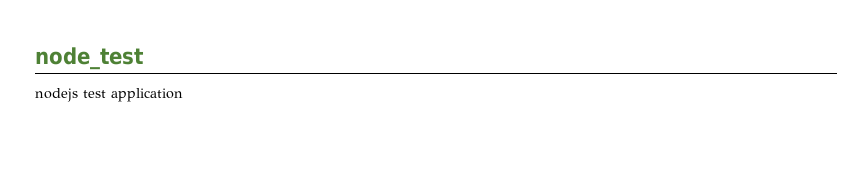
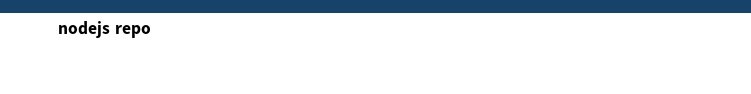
[35,47,144,70] [35,88,183,102] node_test // nodejs test application -> [58,21,151,38] nodejs repo

